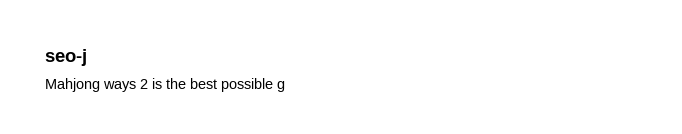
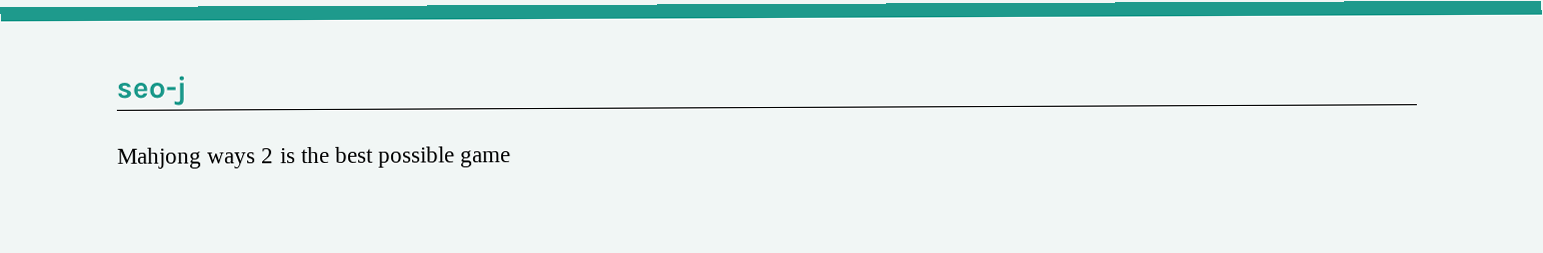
[277,81,285,92] g -> [460,150,512,168] game

